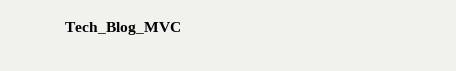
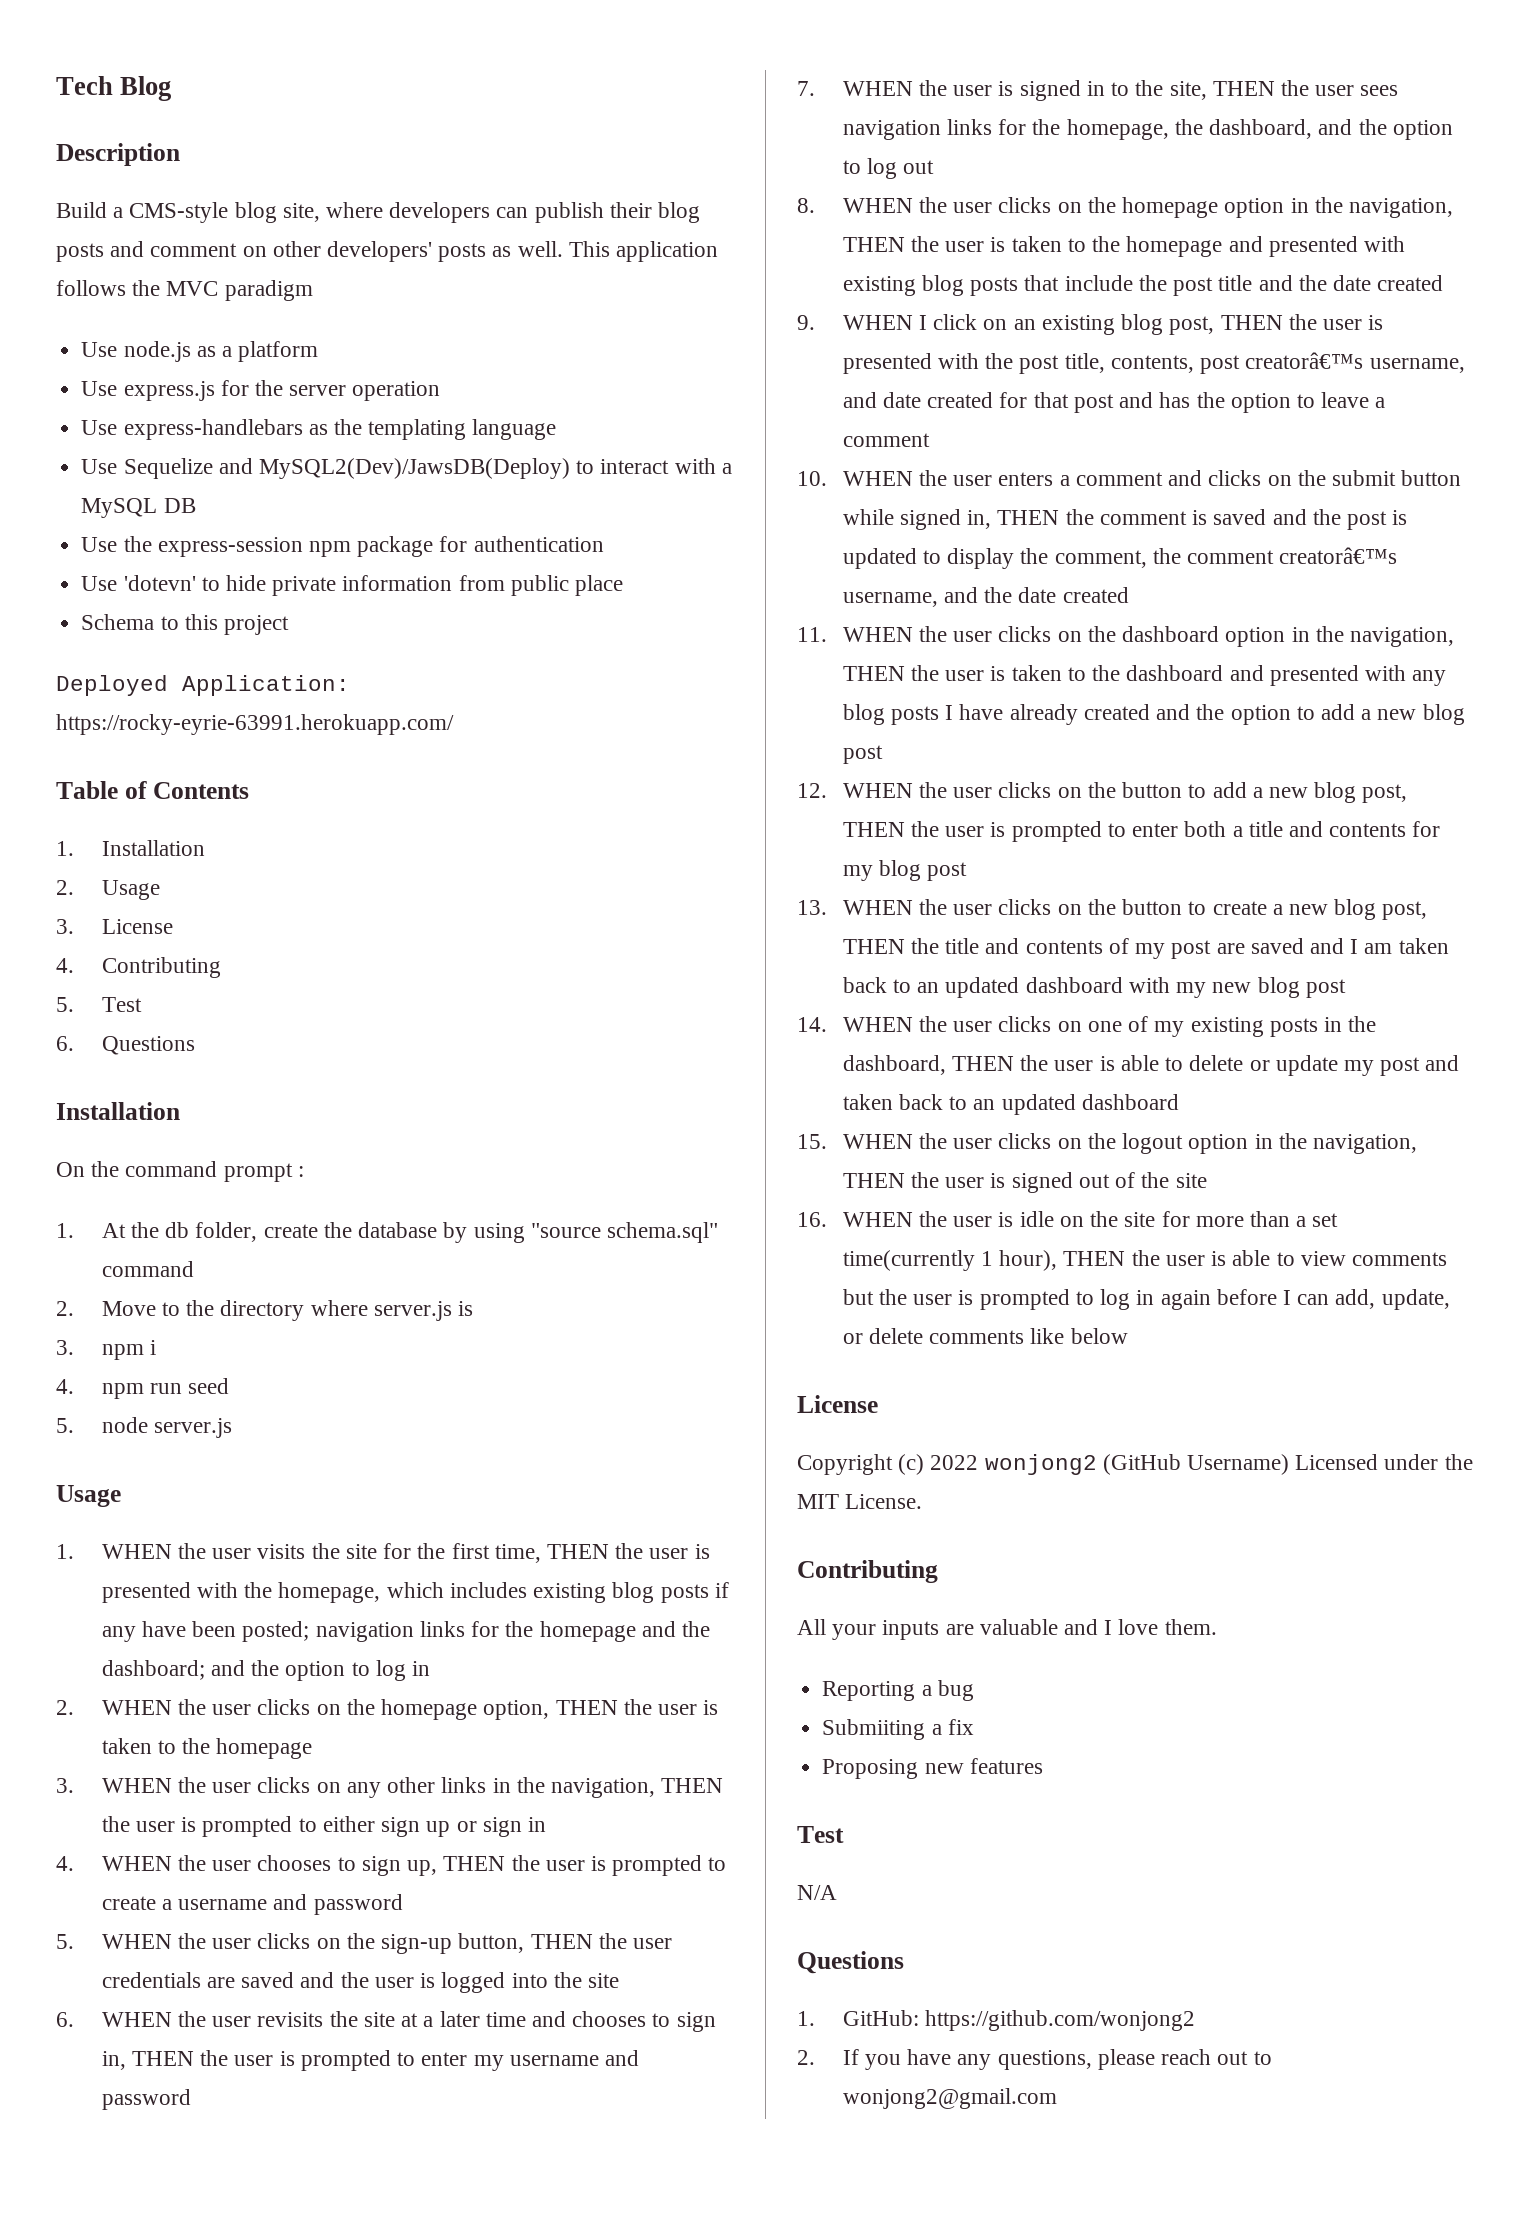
[65,22,181,35] Tech_Blog_MVC -> [56,76,172,101] [56,143,180,166] [56,202,701,223] [56,241,719,262] [56,280,313,301] [81,341,319,362] [81,380,441,401] [81,419,557,440] [81,458,732,479] [81,498,196,518] [81,536,604,557] [81,575,623,596] [81,614,289,635] [56,675,350,696] [56,714,454,735] [56,781,249,799] [56,840,205,856] [56,880,160,900] [56,919,173,934] [56,957,221,978] [56,997,142,1012] [56,1036,195,1055] [56,1102,180,1120] [56,1161,304,1182] [56,1222,718,1243] [101,1261,194,1277] [56,1300,474,1321] [56,1340,157,1360] [56,1378,230,1399] [56,1417,233,1438] [56,1485,121,1507] [56,1543,710,1563] [101,1582,729,1603] [101,1621,710,1642] [101,1660,431,1681] [56,1699,719,1720] [101,1738,313,1759] [56,1777,724,1798] [101,1816,546,1837] [56,1855,727,1876] [101,1894,403,1915] [56,1933,672,1954] [101,1972,619,1993] [56,2011,716,2032] [101,2050,639,2071] [101,2089,191,2110] [797,80,1399,101] [842,119,1453,140] [842,158,935,179] [797,197,1453,218] [842,236,1405,257] [842,275,1444,296] [797,314,1384,335] [842,352,1465,374] [842,392,1386,413] [842,433,930,447] [797,470,1462,486] [842,509,1408,530] [842,547,1398,569] [842,587,1129,607] [797,626,1454,647] [842,665,1447,686] [842,704,1465,725] [842,745,883,764] [797,782,1408,803] [842,821,1441,842] [842,860,968,881] [797,899,1428,920] [842,938,1449,959] [842,977,1346,998] [797,1016,1377,1037] [842,1055,1460,1076] [842,1094,1179,1115] [797,1133,1417,1154] [842,1172,1207,1193] [797,1211,1339,1227] [842,1250,1447,1271] [842,1289,1450,1310] [842,1328,1128,1344] [797,1395,878,1413] [797,1454,1473,1475] [797,1494,923,1509] [797,1560,938,1583] [797,1619,1217,1640] [822,1680,974,1701] [822,1719,974,1740] [822,1758,1043,1779] [797,1826,844,1843] [797,1885,837,1900] [797,1951,904,1974] [797,2010,1196,2031] [797,2049,1272,2070] [842,2088,1057,2109] Tech Blog // Description // Build a CMS-style blog site, where developers can publish their blog posts and comment on other developers' posts as well. This application follows the MVC paradigm // Use node.js as a platform // Use express.js for the server operation // Use express-handlebars as the templating language // Use Sequelize and MySQL2(Dev)/JawsDB(Deploy) to interact with a MySQL DB // Use the express-session npm package for authentication // Use 'dotevn' to hide private information from public place // Schema to this project // Deployed Application: https://rocky-eyrie-63991.herokuapp.com/ // Table of Contents // 1. Installation // 2. Usage // 3. License // 4. Contributing // 5. Test // 6. Questions // Installation // On the command prompt : // 1. At the db folder, create the database by using "source schema.sql" command // 2. Move to the directory where server.js is // 3. npm i // 4. npm run seed // 5. node server.js // Usage // 1. WHEN the user visits the site for the first time, THEN the user is presented with the homepage, which includes existing blog posts if any have been posted; navigation links for the homepage and the dashboard; and the option to log in // 2. WHEN the user clicks on the homepage option, THEN the user is taken to the homepage // 3. WHEN the user clicks on any other links in the navigation, THEN the user is prompted to either sign up or sign in // 4. WHEN the user chooses to sign up, THEN the user is prompted to create a username and password // 5. WHEN the user clicks on the sign-up button, THEN the user credentials are saved and the user is logged into the site // 6. WHEN the user revisits the site at a later time and chooses to sign in, THEN the user is prompted to enter my username and password // 7. WHEN the user is signed in to the site, THEN the user sees navigation links for the homepage, the dashboard, and the option to log out // 8. WHEN the user clicks on the homepage option in the navigation, THEN the user is taken to the homepage and presented with existing blog posts that include the post title and the date created // 9. WHEN I click on an existing blog post, THEN the user is presented with the post title, contents, post creatorâ€™s username, and date created for that post and has the option to leave a comment // 10. WHEN the user enters a comment and clicks on the submit button while signed in, THEN the comment is saved and the post is updated to display the comment, the comment creatorâ€™s username, and the date created // 11. WHEN the user clicks on the dashboard option in the navigation, THEN the user is taken to the dashboard and presented with any blog posts I have already created and the option to add a new blog post // 12. WHEN the user clicks on the button to add a new blog post, THEN the user is prompted to enter both a title and contents for my blog post // 13. WHEN the user clicks on the button to create a new blog post, THEN the title and contents of my post are saved and I am taken back to an updated dashboard with my new blog post // 14. WHEN the user clicks on one of my existing posts in the dashboard, THEN the user is able to delete or update my post and taken back to an updated dashboard // 15. WHEN the user clicks on the logout option in the navigation, THEN the user is signed out of the site // 16. WHEN the user is idle on the site for more than a set time(currently 1 hour), THEN the user is able to view comments but the user is prompted to log in again before I can add, update, or delete comments like below // License // Copyright (c) 2022 wonjong2 (GitHub Username) Licensed under the MIT License. // Contributing // All your inputs are valuable and I love them. // Reporting a bug // Submiiting a fix // Proposing new features // Test // N/A // Questions // 1. GitHub: https://github.com/wonjong2 // 2. If you have any questions, please reach out to wonjong2@gmail.com

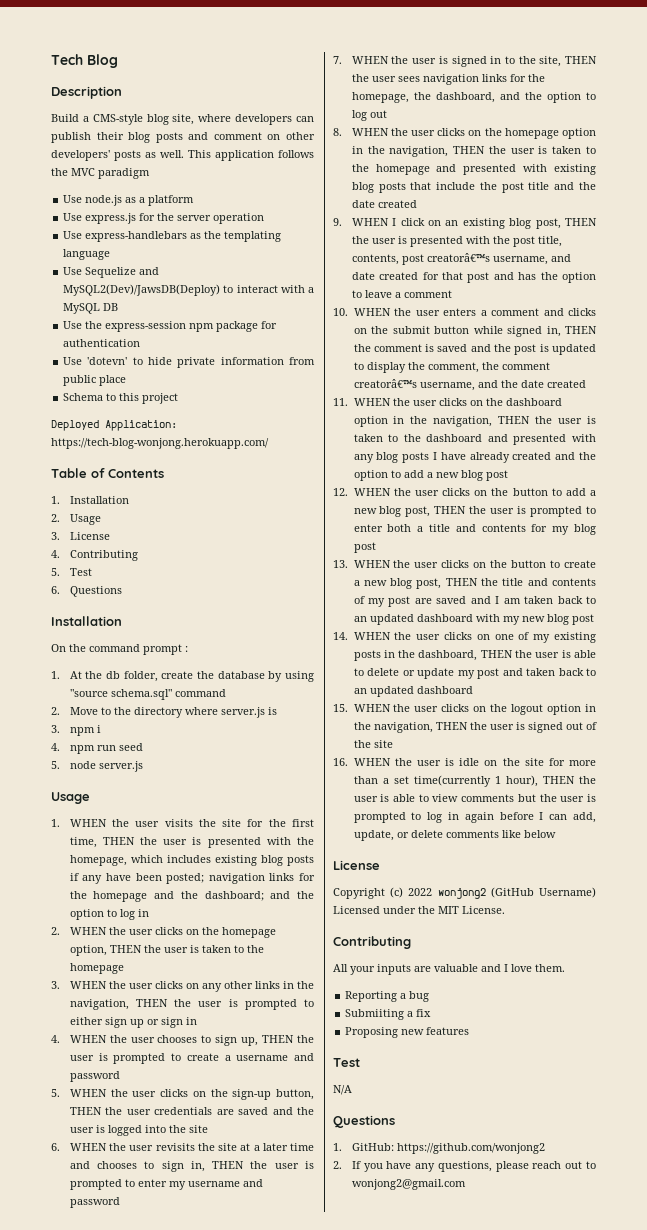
[56,714,454,735] https://rocky-eyrie-63991.herokuapp.com/ -> [51,438,269,449] https://tech-blog-wonjong.herokuapp.com/

